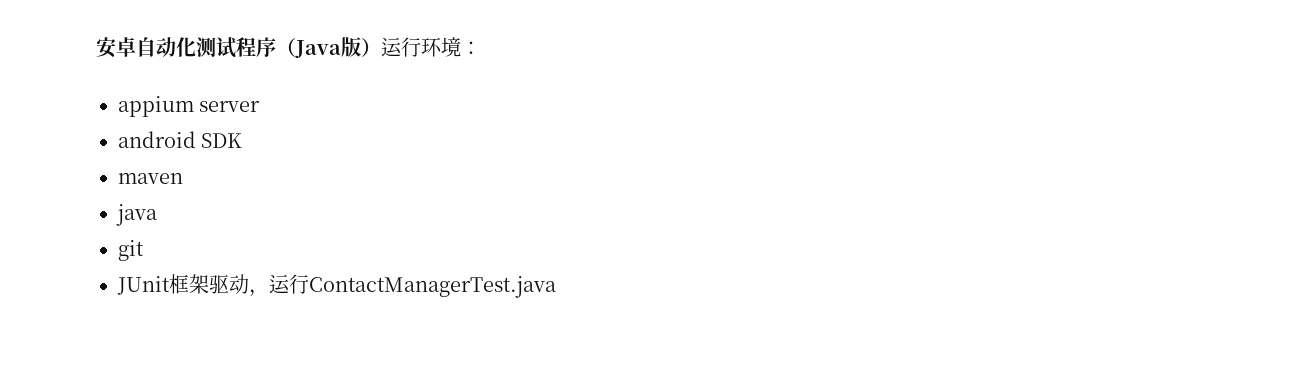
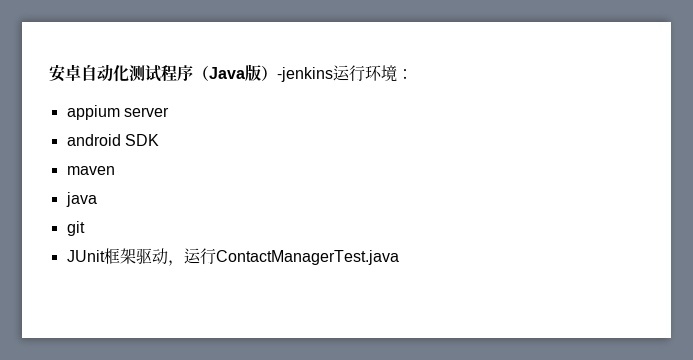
(381, 47) none -> [277,67,333,82] -jenkins

